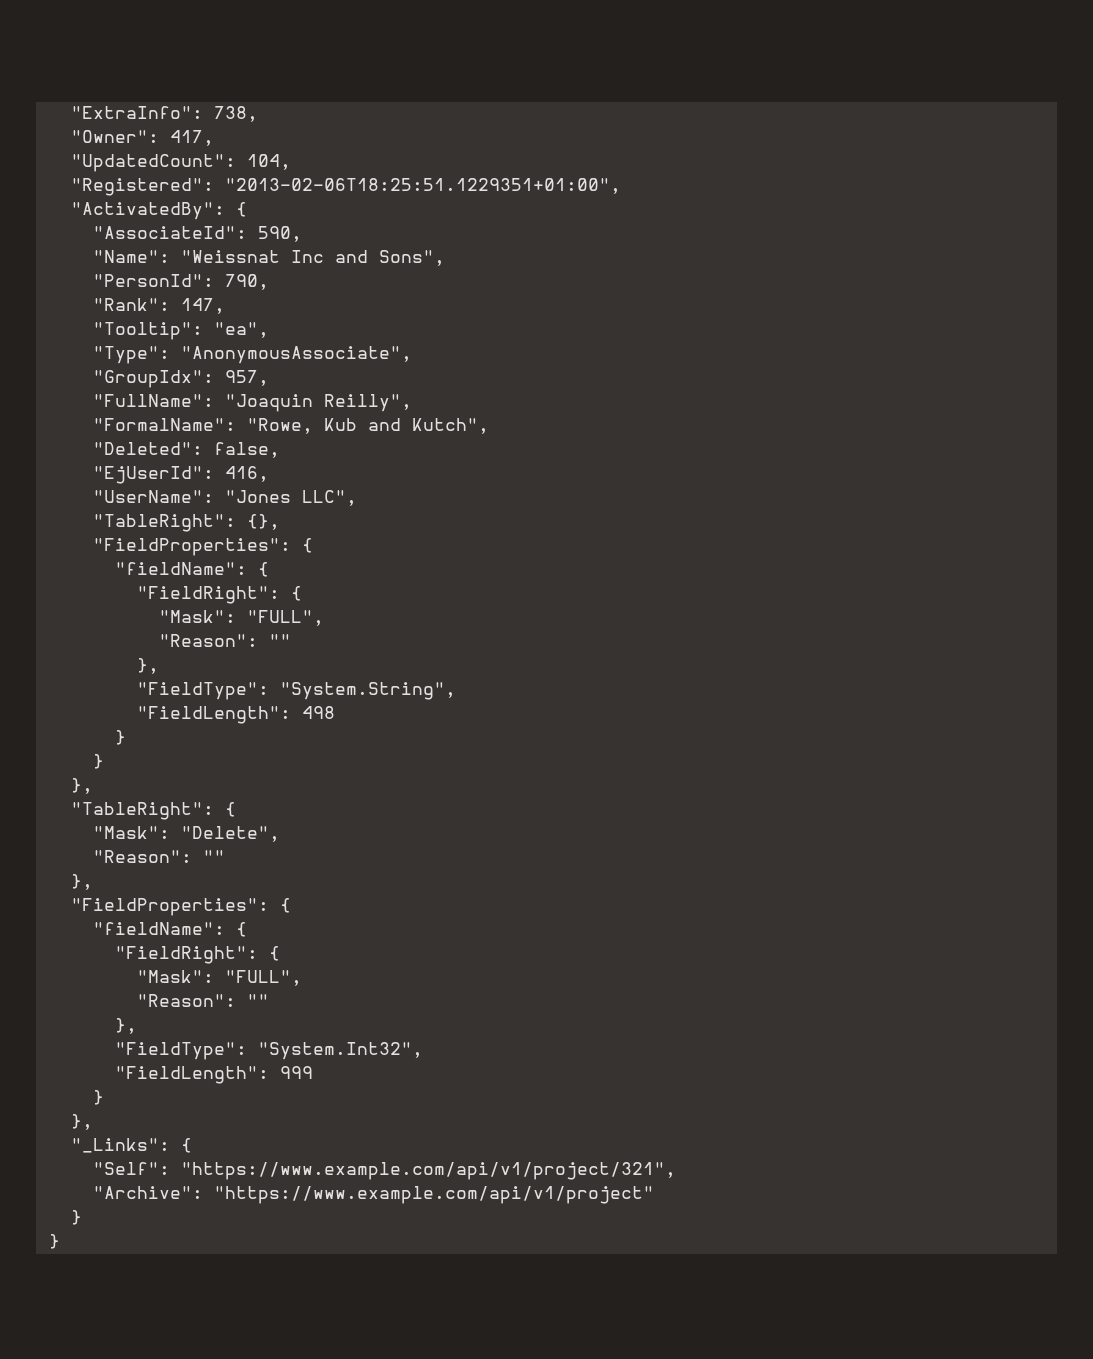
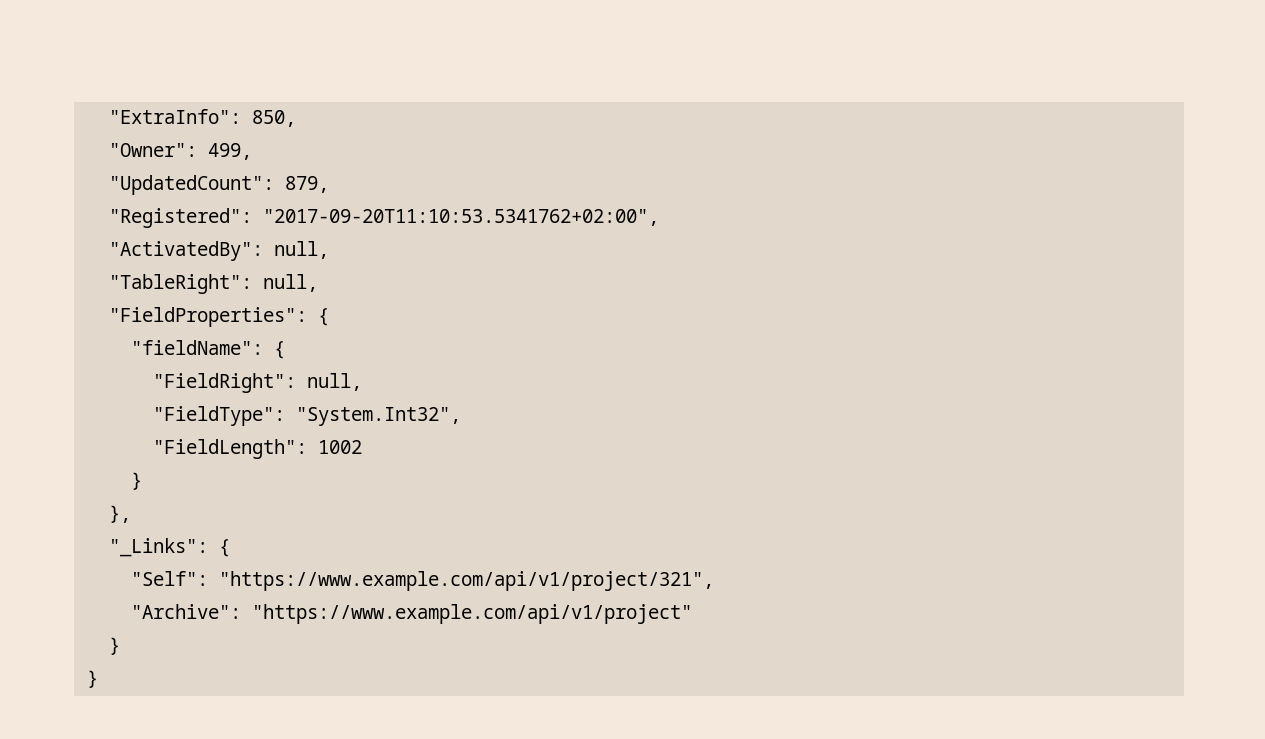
[213,106,258,122] 738, -> [251,110,296,127] 850,
[169,130,214,146] 417, -> [207,143,252,160] 499,
[246,154,291,170] 104, -> [284,176,329,193] 879,
[224,178,621,194] "2013-02-06T18:25:51.1229351+01:00", -> [262,209,659,226] "2017-09-20T11:10:53.5341762+02:00",
[235,202,247,217] [92,226,302,242] [92,250,445,266] [92,274,269,290] [92,298,225,314] [92,322,269,340] [92,346,412,364] [92,370,269,388] [92,394,412,412] [92,418,489,434] [92,442,280,458] [92,466,269,484] [92,490,357,506] [92,514,280,532] [92,538,313,556] [114,562,269,577] [136,586,302,604] [158,610,324,626] [158,634,291,647] [136,658,159,674] [136,682,456,700] [136,706,335,724] [114,730,126,745] [92,754,104,769] [70,778,93,794] [70,802,236,820] [92,826,280,842] [92,850,225,863] [70,874,93,890] [70,898,291,916] [92,922,247,937] [114,946,280,964] [136,970,302,986] [136,994,269,1007] [114,1018,137,1034] { // "AssociateId": 590, // "Name": "Weissnat Inc and Sons", // "PersonId": 790, // "Rank": 147, // "Tooltip": "ea", // "Type": "AnonymousAssociate", // "GroupIdx": 957, // "FullName": "Joaquin Reilly", // "FormalName": "Rowe, Kub and Kutch", // "Deleted": false, // "EjUserId": 416, // "UserName": "Jones LLC", // "TableRight": {}, // "FieldProperties": { // "fieldName": { // "FieldRight": { // "Mask": "FULL", // "Reason": "" // }, // "FieldType": "System.String", // "FieldLength": 498 // } // } // }, // "TableRight": { // "Mask": "Delete", // "Reason": "" // }, // "FieldProperties": { // "fieldName": { // "FieldRight": { // "Mask": "FULL", // "Reason": "" // }, -> [273,241,329,259] [108,274,318,294] [108,307,329,327] [130,340,285,359] [152,373,362,393] null, // "TableRight": null, // "FieldProperties": { // "fieldName": { // "FieldRight": null,
[279,1066,313,1079] 999 -> [317,440,362,454] 1002

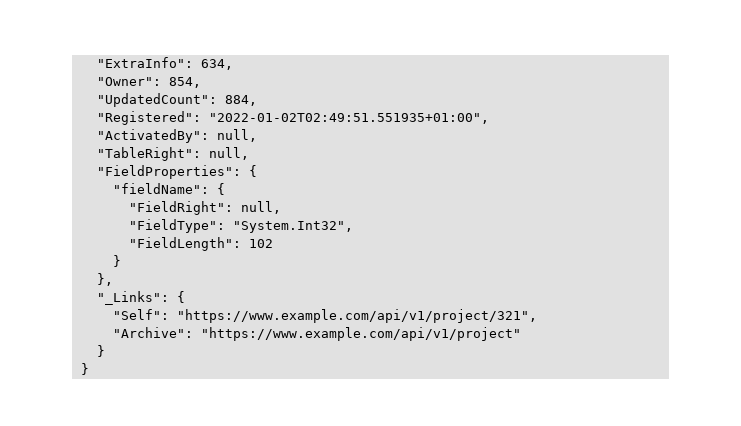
[251,110,296,127] 850, -> [200,59,233,70] 634,
[207,143,252,160] 499, -> [168,77,201,88] 854,
[284,176,329,193] 879, -> [224,95,257,106] 884,
[262,209,659,226] "2017-09-20T11:10:53.5341762+02:00", -> [208,113,489,124] "2022-01-02T02:49:51.551935+01:00",
[317,440,362,454] 1002 -> [248,239,273,248] 102

